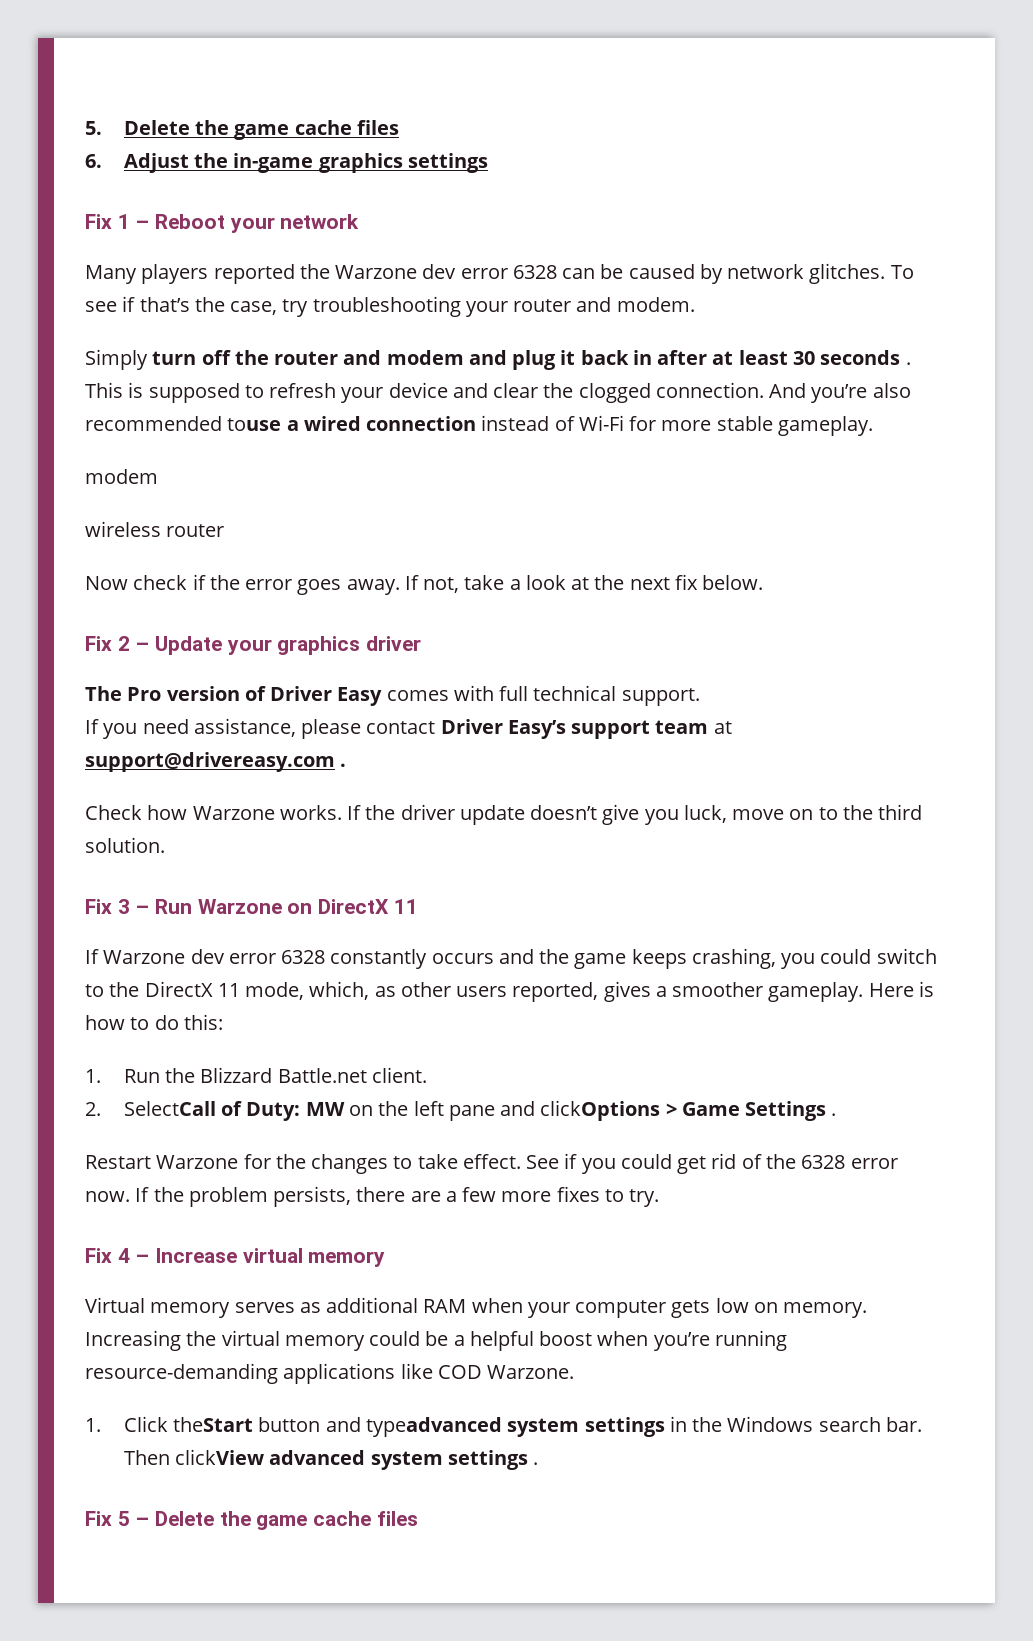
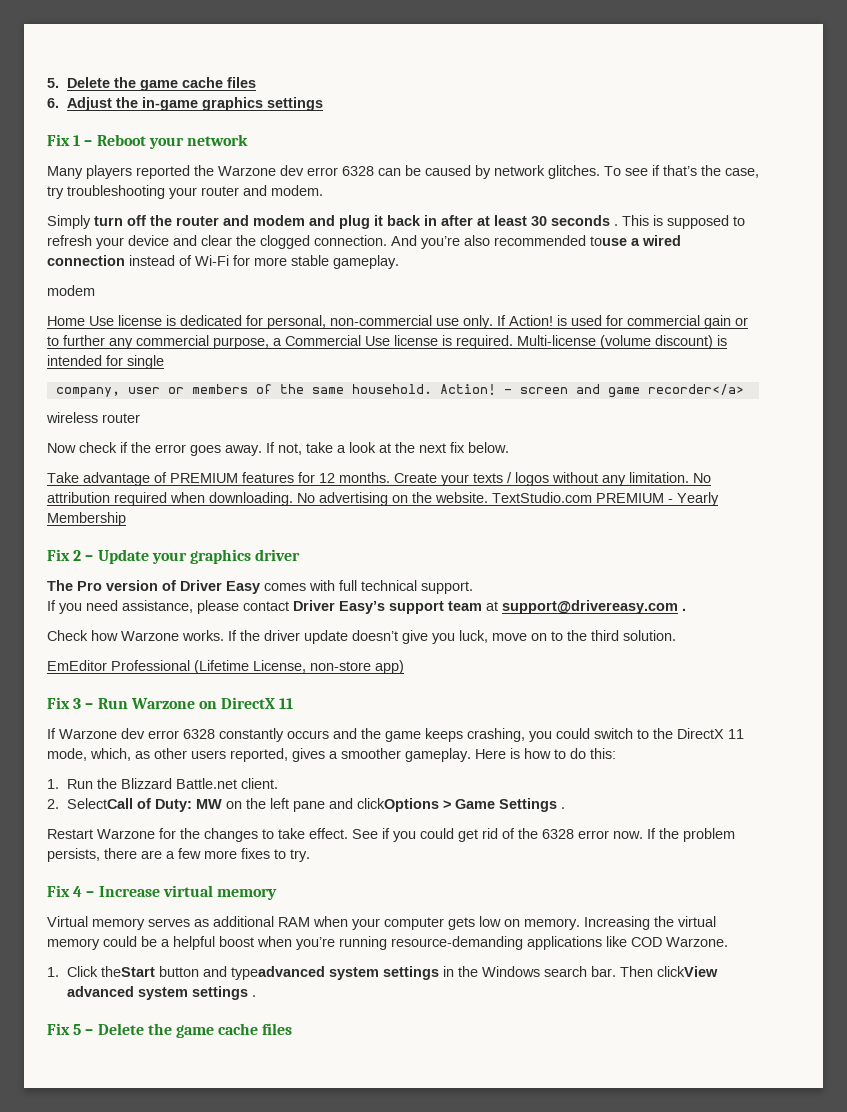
(158, 476) none -> [47,315,748,329] [47,335,727,349] [47,355,164,369] [55,384,744,398] // Home Use license is dedicated for personal, non-commercial use only. If Action! is used for commercial gain or to further any commercial purpose, a Commercial Use license is required. Multi-license (volume discount) is intended for single // company, user or members of the same household. Action! - screen and game recorder</a>
(764, 582) none -> [47,472,711,486] [47,492,719,506] [47,512,126,526] // Take advantage of PREMIUM features for 12 months. Create your texts / logos without any limitation. No attribution required when downloading. No advertising on the website. TextStudio.com PREMIUM - Yearly Membership
(165, 845) none -> [47,660,404,674] // EmEditor Professional (Lifetime License, non-store app)

